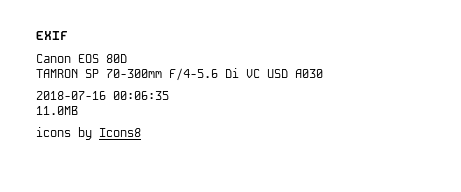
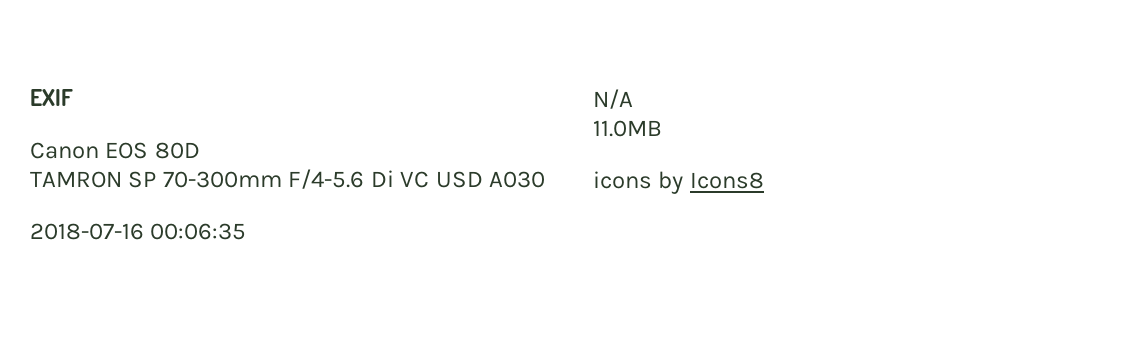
(169, 95) none -> [593,89,633,109] // N/A

